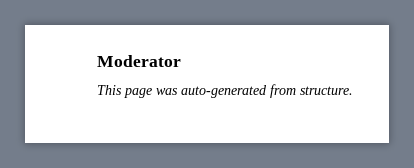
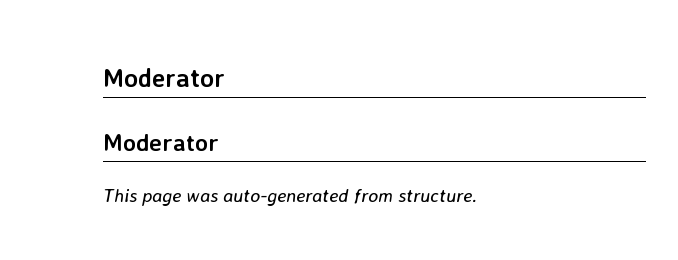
[97,55,181,67] Moderator -> [103,68,225,87] [103,134,219,151] Moderator // Moderator

